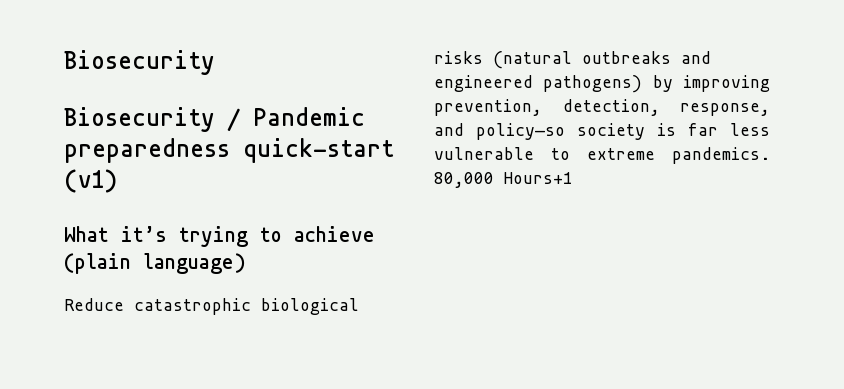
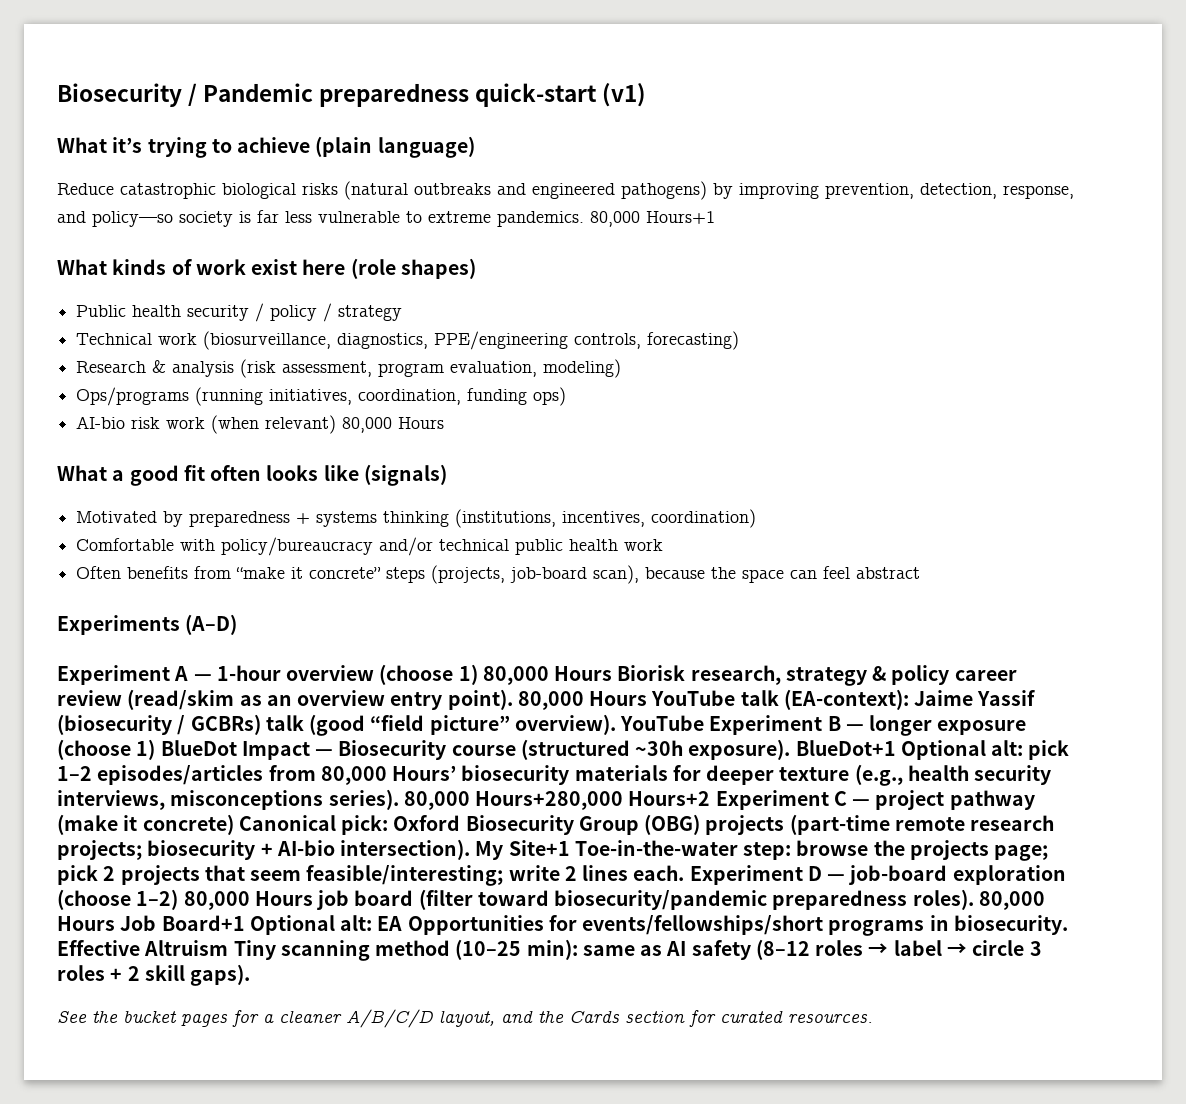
[64,50,214,75] [64,107,214,132] Biosecurity // Biosecurity -> [57,83,182,107] Biosecurity
(573, 178) none -> [57,258,476,279] [76,303,403,322] [76,331,740,350] [76,359,622,378] [76,387,567,406] [76,415,445,434] [57,464,447,486] [76,509,757,528] [76,537,664,556] [76,565,921,584] [57,614,238,635] [57,664,1017,686] [57,689,1036,710] [57,714,1027,736] [57,739,1070,760] [57,764,1052,786] [57,789,1035,810] [57,814,1055,835] [57,839,1049,861] [57,865,1066,886] [57,889,1045,910] [57,915,1068,936] [57,939,1042,961] [57,964,251,986] [57,1009,873,1028] // What kinds of work exist here (role shapes) // Public health security / policy / strategy // Technical work (biosurveillance, diagnostics, PPE/engineering controls, forecasting) // Research & analysis (risk assessment, program evaluation, modeling) // Ops/programs (running initiatives, coordination, funding ops) // AI-bio risk work (when relevant) 80,000 Hours // What a good fit often looks like (signals) // Motivated by preparedness + systems thinking (institutions, incentives, coordination) // Comfortable with policy/bureaucracy and/or technical public health work // Often benefits from “make it concrete” steps (projects, job-board scan), because the space can feel abstract // Experiments (A–D) // Experiment A — 1-hour overview (choose 1) 80,000 Hours Biorisk research, strategy & policy career review (read/skim as an overview entry point). 80,000 Hours YouTube talk (EA-context): Jaime Yassif (biosecurity / GCBRs) talk (good “field picture” overview). YouTube Experiment B — longer exposure (choose 1) BlueDot Impact — Biosecurity course (structured ~30h exposure). BlueDot+1 Optional alt: pick 1–2 episodes/articles from 80,000 Hours’ biosecurity materials for deeper texture (e.g., health security interviews, misconceptions series). 80,000 Hours+280,000 Hours+2 Experiment C — project pathway (make it concrete) Canonical pick: Oxford Biosecurity Group (OBG) projects (part-time remote research projects; biosecurity + AI-bio intersection). My Site+1 Toe-in-the-water step: browse the projects page; pick 2 projects that seem feasible/interesting; write 2 lines each. Experiment D — job-board exploration (choose 1–2) 80,000 Hours job board (filter toward biosecurity/pandemic preparedness roles). 80,000 Hours Job Board+1 Optional alt: EA Opportunities for events/fellowships/short programs in biosecurity. Effective Altruism Tiny scanning method (10–25 min): same as AI safety (8–12 roles → label → circle 3 roles + 2 skill gaps). // See the bucket pages for a cleaner A/B/C/D layout, and the Cards section for curated resources.

